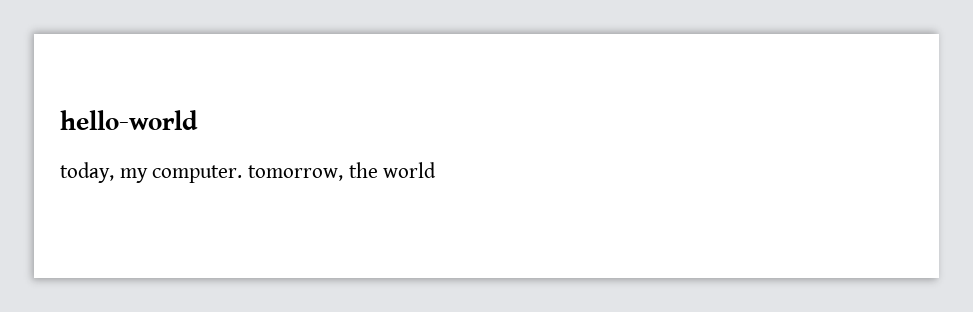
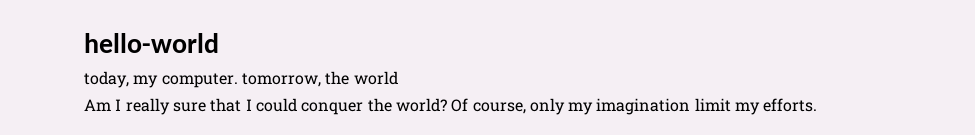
(437, 170) none -> [84,98,818,115] // Am I really sure that I could conquer the world? Of course, only my imagination limit my efforts.

